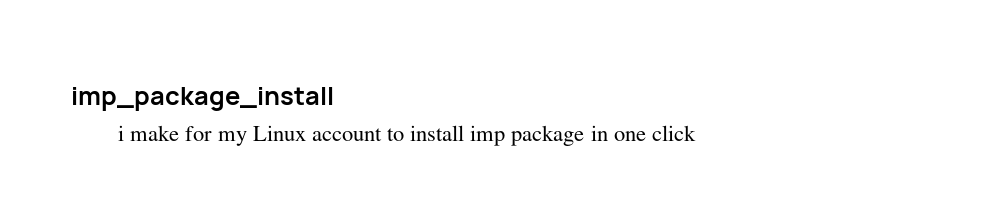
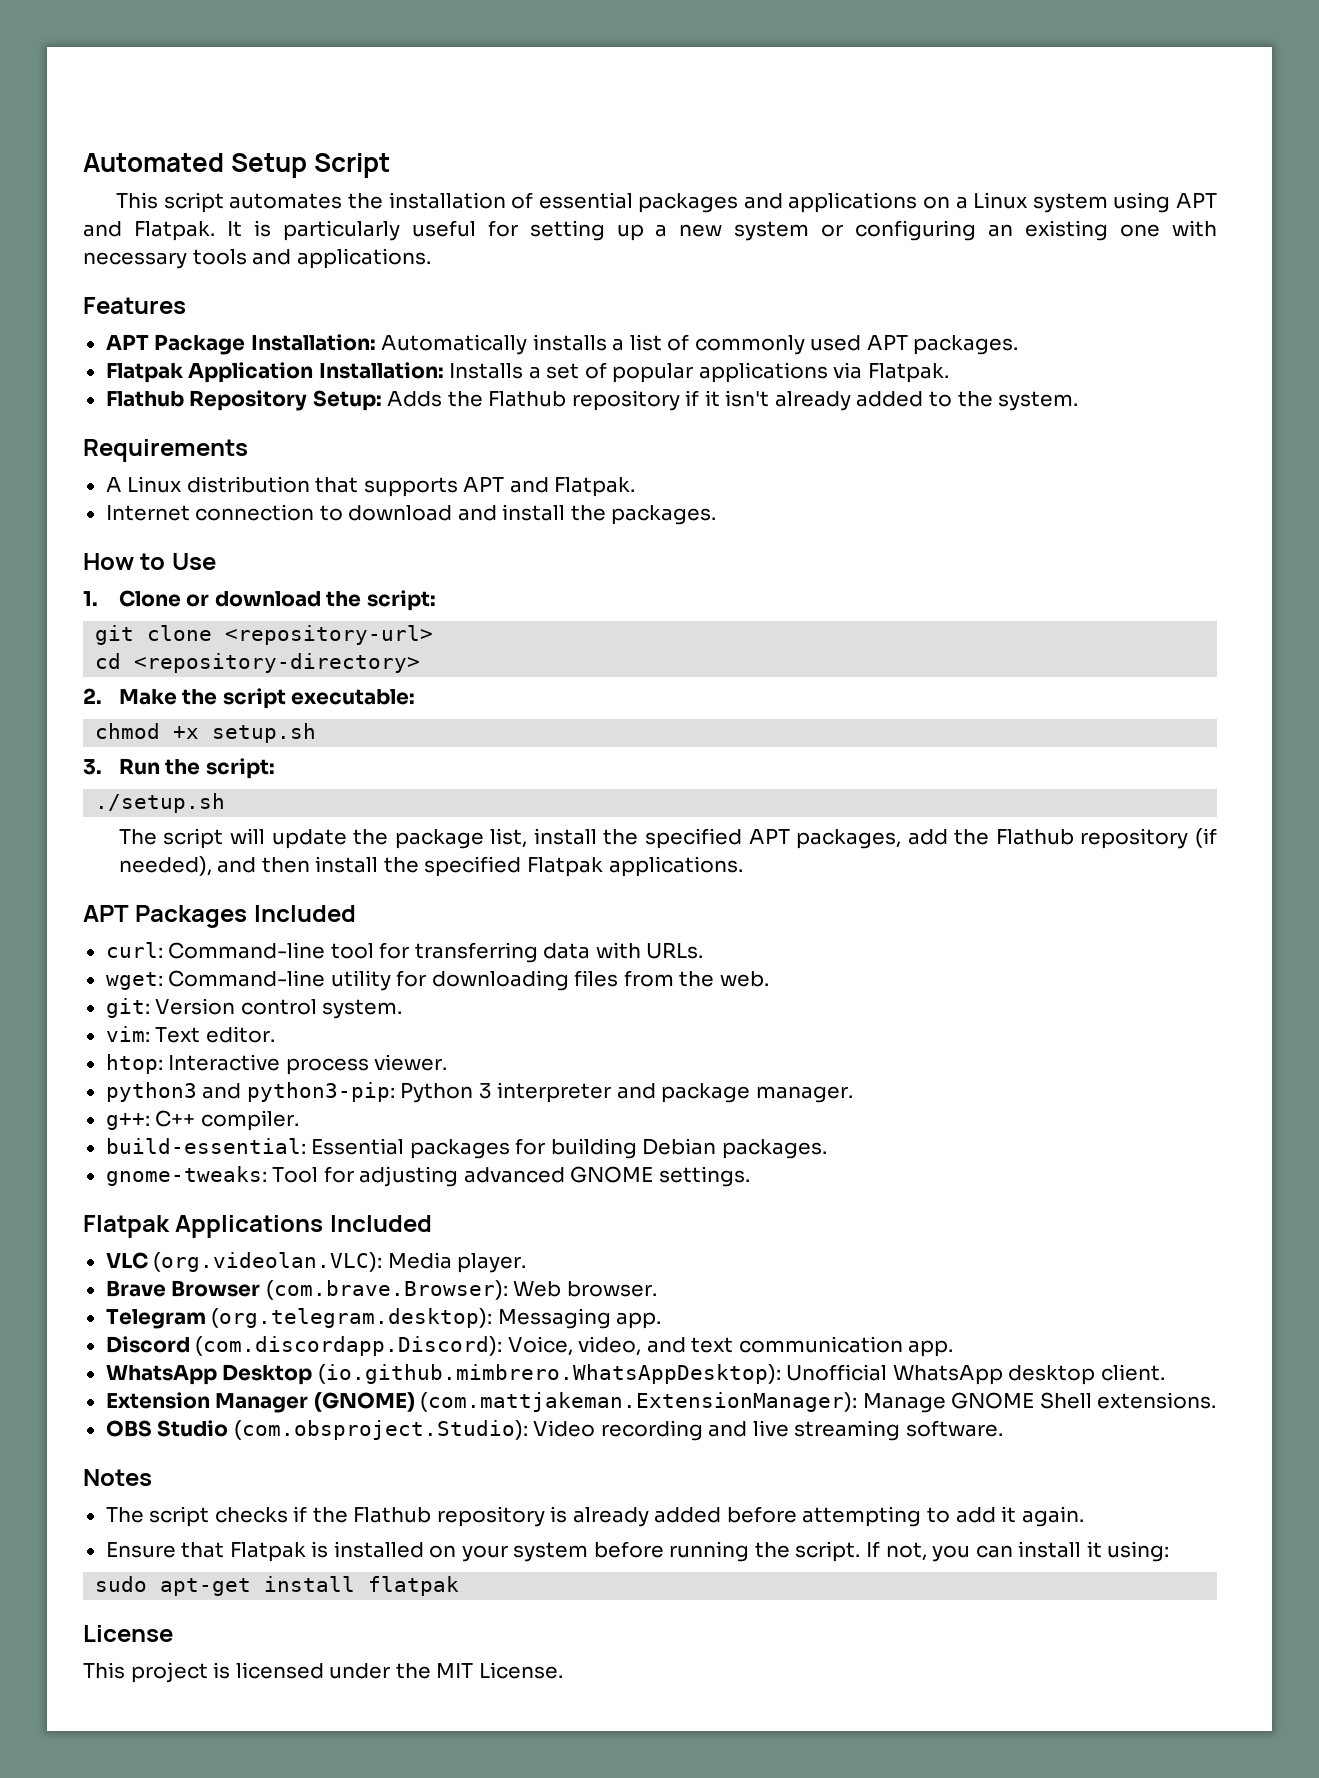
[71,87,334,111] [117,125,696,146] imp_package_install // i make for my Linux account to install imp package in one click -> [83,153,391,178] [116,192,1217,213] [83,220,1218,241] [83,248,431,269] [83,297,186,314] [105,334,1019,355] [105,362,949,383] [105,390,1079,411] [83,439,248,462] [105,476,636,497] [105,504,717,525] [83,553,216,570] [83,590,436,611] [95,625,434,645] [95,653,421,673] [83,688,416,709] [95,723,317,743] [83,758,275,779] [95,793,226,813] [118,828,1217,849] [118,856,743,877] [83,905,356,928] [105,942,704,963] [105,970,769,991] [105,998,403,1019] [105,1026,275,1043] [105,1054,448,1075] [105,1082,853,1103] [105,1110,299,1131] [105,1138,827,1159] [105,1166,750,1187] [83,1215,432,1238] [105,1252,527,1273] [105,1280,657,1300] [105,1308,662,1329] [105,1336,954,1357] [105,1364,1165,1385] [105,1392,1217,1413] [105,1420,1003,1441] [83,1469,152,1486] [105,1506,1084,1527] [105,1541,1170,1562] [95,1576,460,1596] [83,1625,173,1642] [83,1662,563,1683] Automated Setup Script // This script automates the installation of essential packages and applications on a Linux system using APT and Flatpak. It is particularly useful for setting up a new system or configuring an existing one with necessary tools and applications. // Features // APT Package Installation: Automatically installs a list of commonly used APT packages. // Flatpak Application Installation: Installs a set of popular applications via Flatpak. // Flathub Repository Setup: Adds the Flathub repository if it isn't already added to the system. // Requirements // A Linux distribution that supports APT and Flatpak. // Internet connection to download and install the packages. // How to Use // 1. Clone or download the script: // git clone <repository-url> // cd <repository-directory> // 2. Make the script executable: // chmod +x setup.sh // 3. Run the script: // ./setup.sh // The script will update the package list, install the specified APT packages, add the Flathub repository (if needed), and then install the specified Flatpak applications. // APT Packages Included // curl: Command-line tool for transferring data with URLs. // wget: Command-line utility for downloading files from the web. // git: Version control system. // vim: Text editor. // htop: Interactive process viewer. // python3 and python3-pip: Python 3 interpreter and package manager. // g++: C++ compiler. // build-essential: Essential packages for building Debian packages. // gnome-tweaks: Tool for adjusting advanced GNOME settings. // Flatpak Applications Included // VLC (org.videolan.VLC): Media player. // Brave Browser (com.brave.Browser): Web browser. // Telegram (org.telegram.desktop): Messaging app. // Discord (com.discordapp.Discord): Voice, video, and text communication app. // WhatsApp Desktop (io.github.mimbrero.WhatsAppDesktop): Unofficial WhatsApp desktop client. // Extension Manager (GNOME) (com.mattjakeman.ExtensionManager): Manage GNOME Shell extensions. // OBS Studio (com.obsproject.Studio): Video recording and live streaming software. // Notes // The script checks if the Flathub repository is already added before attempting to add it again. // Ensure that Flatpak is installed on your system before running the script. If not, you can install it using: // sudo apt-get install flatpak // License // This project is licensed under the MIT License.

